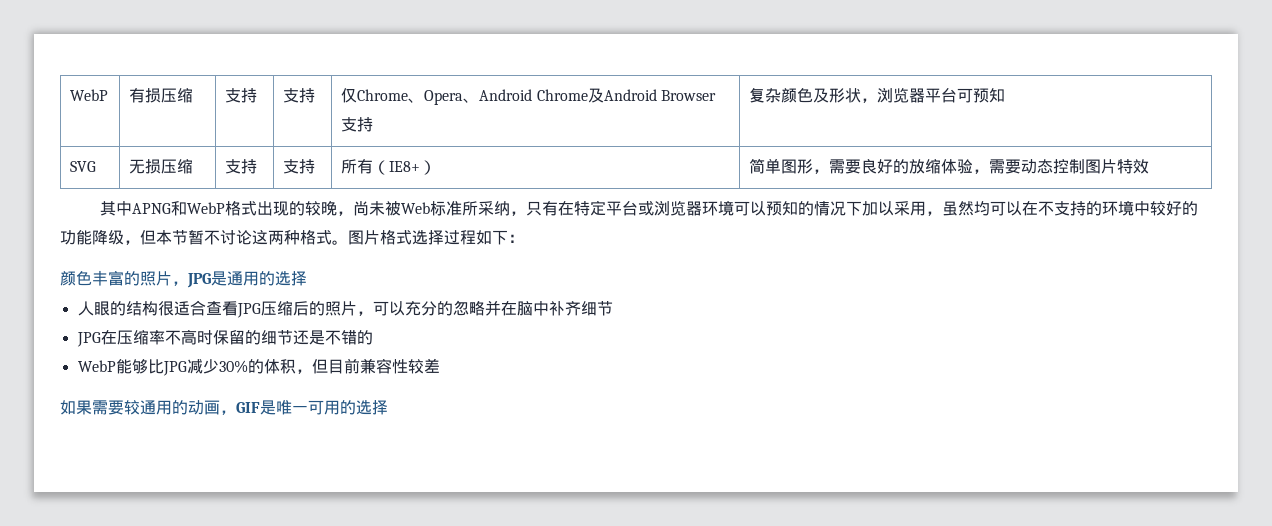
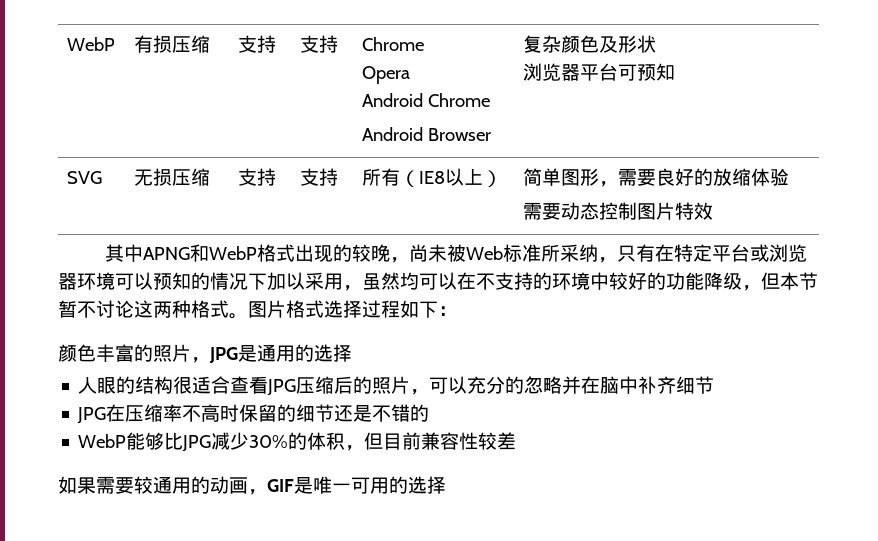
[341,88,425,103] 仅Chrome、 -> [362,37,425,51] Chrome //
[463,98,480,103] 、 -> (411, 75) //
[587,88,604,103] 及 -> (491, 100) //
[341,117,374,132] 支持 -> (492, 134) none
[861,98,878,103] ， -> (657, 44) //
[389,161,421,172] IE8+ -> [419,168,484,186] IE8以上
[973,169,990,174] ， -> (790, 177) //

